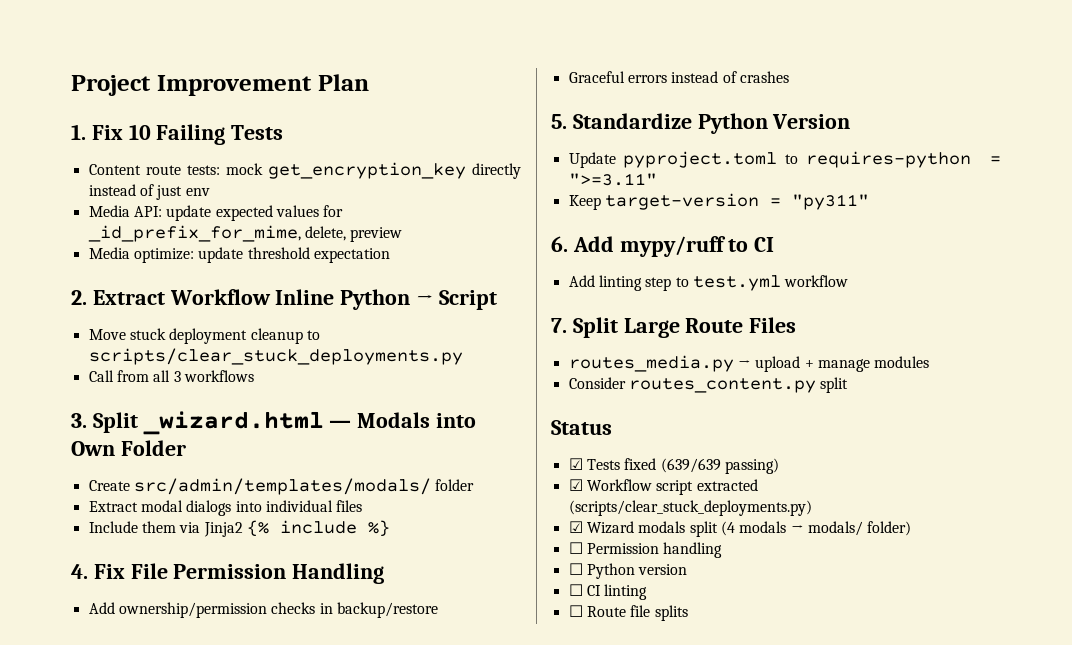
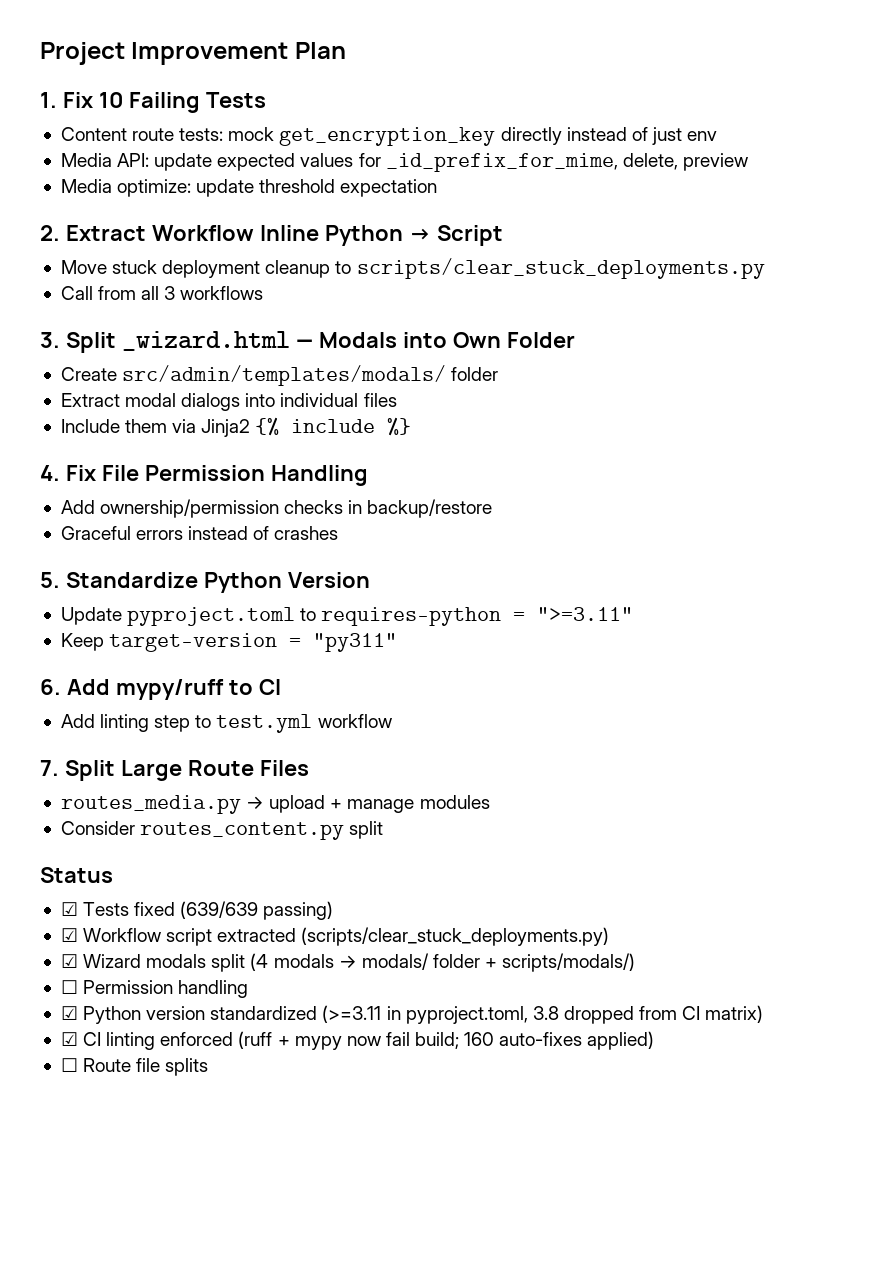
[867,521,912,536] folder) -> [432,953,636,972] folder + scripts/modals/)
[568,563,583,575] ☐ -> [60,1006,78,1020] ☑
[568,584,648,600] // ☐ CI linting -> [210,1005,764,1024] [60,1031,655,1050] standardized (>=3.11 in pyproject.toml, 3.8 dropped from CI matrix) // ☑ CI linting enforced (ruff + mypy now fail build; 160 auto-fixes applied)

